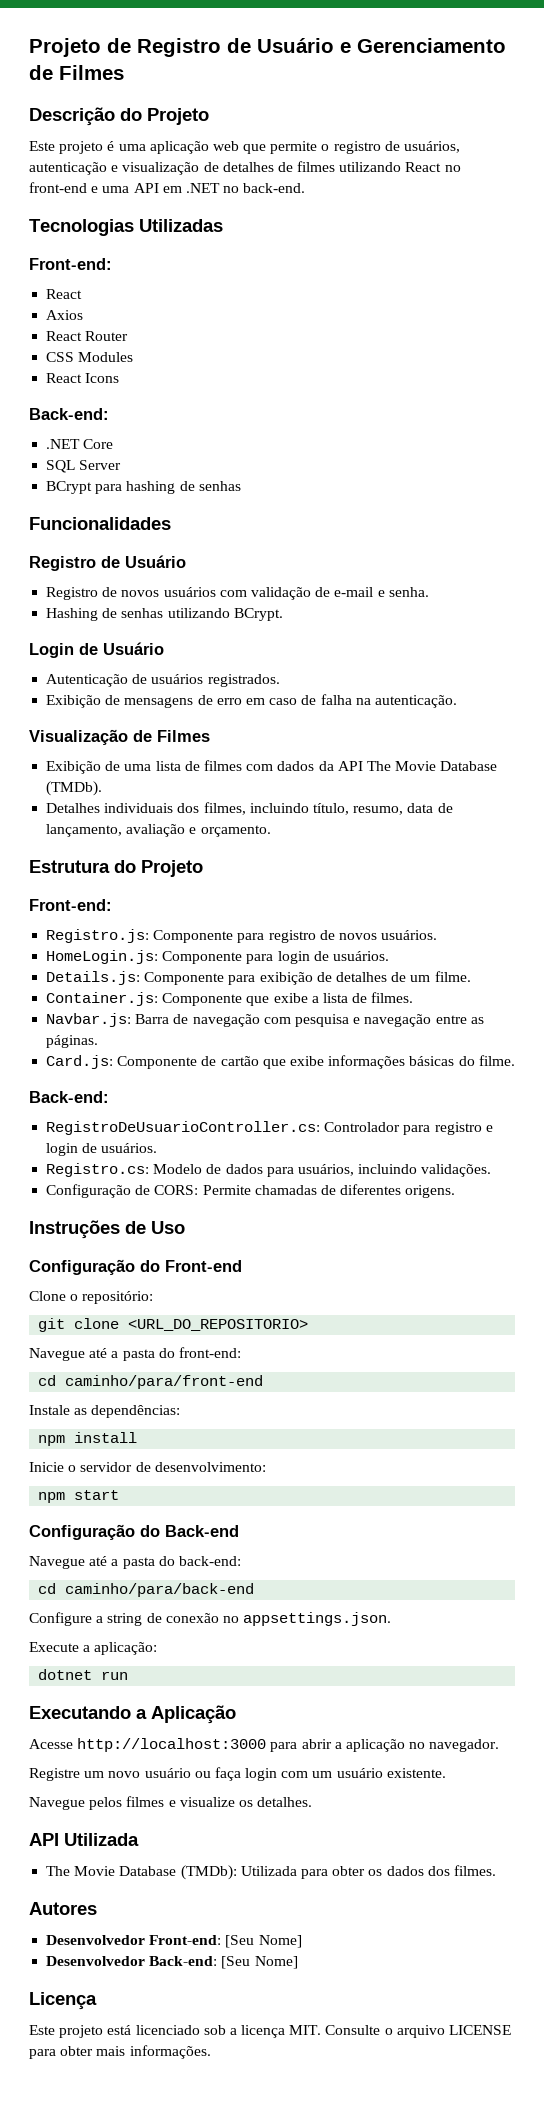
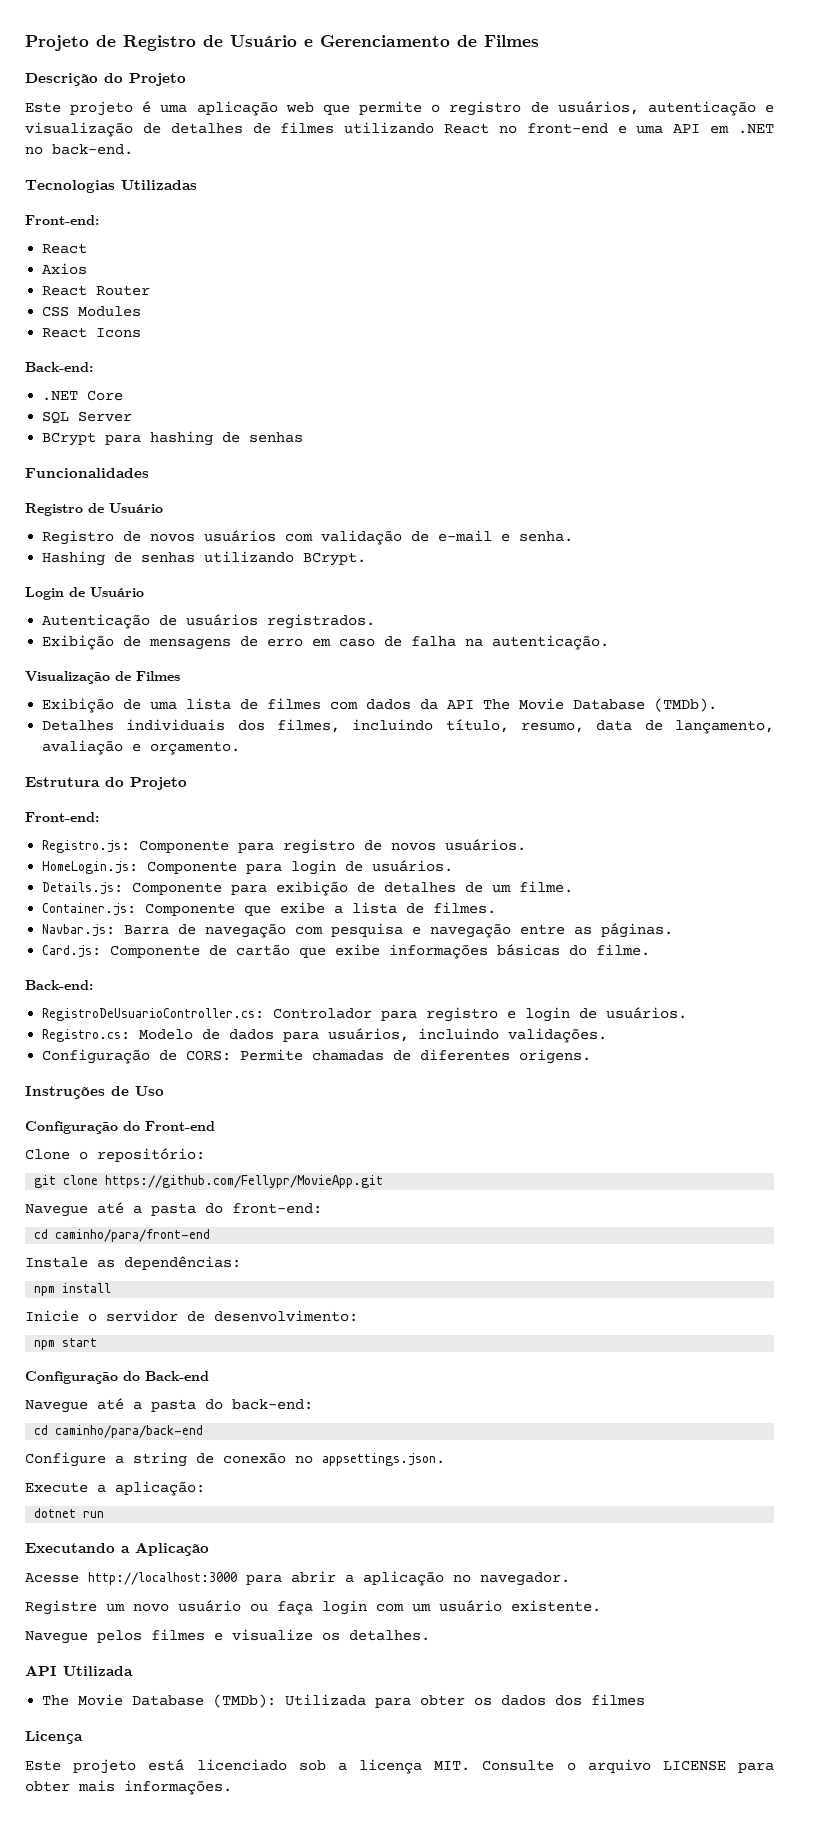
[128,1319,309,1331] <URL_DO_REPOSITORIO> -> [105,1175,384,1188] https://github.com/Fellypr/MovieApp.git
[453,1865,496,1876] [29,1902,97,1915] [46,1935,302,1948] [46,1956,298,1969] filmes. // Autores // Desenvolvedor Front-end: [Seu Nome] // Desenvolvedor Back-end: [Seu Nome] -> [591,1694,646,1706] filmes

